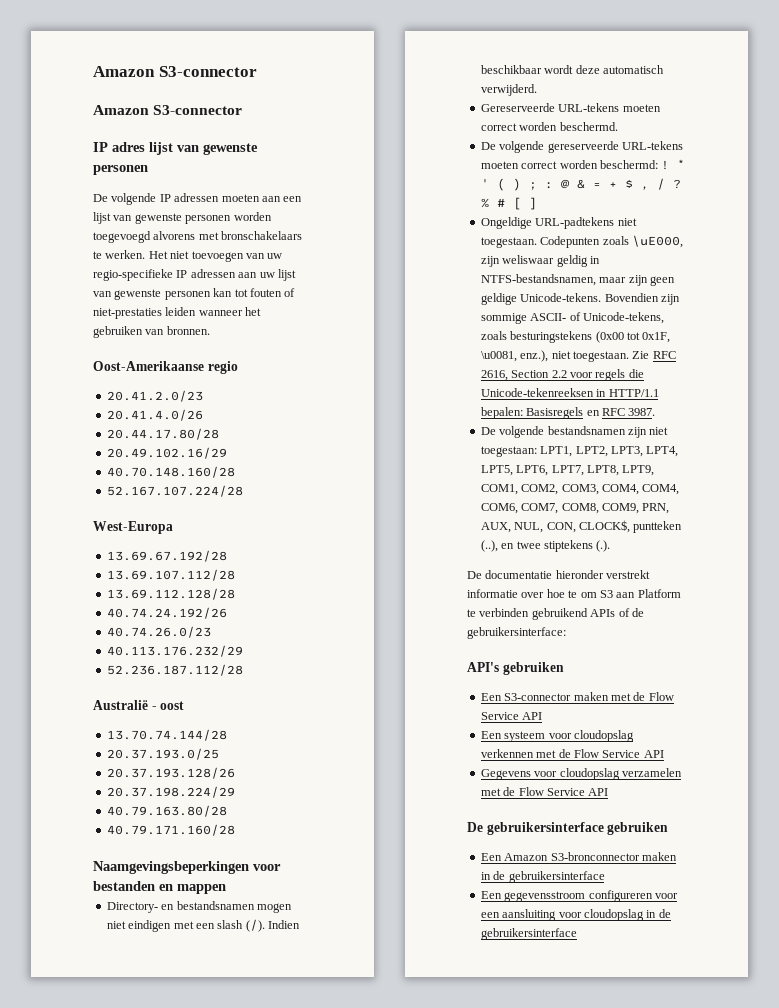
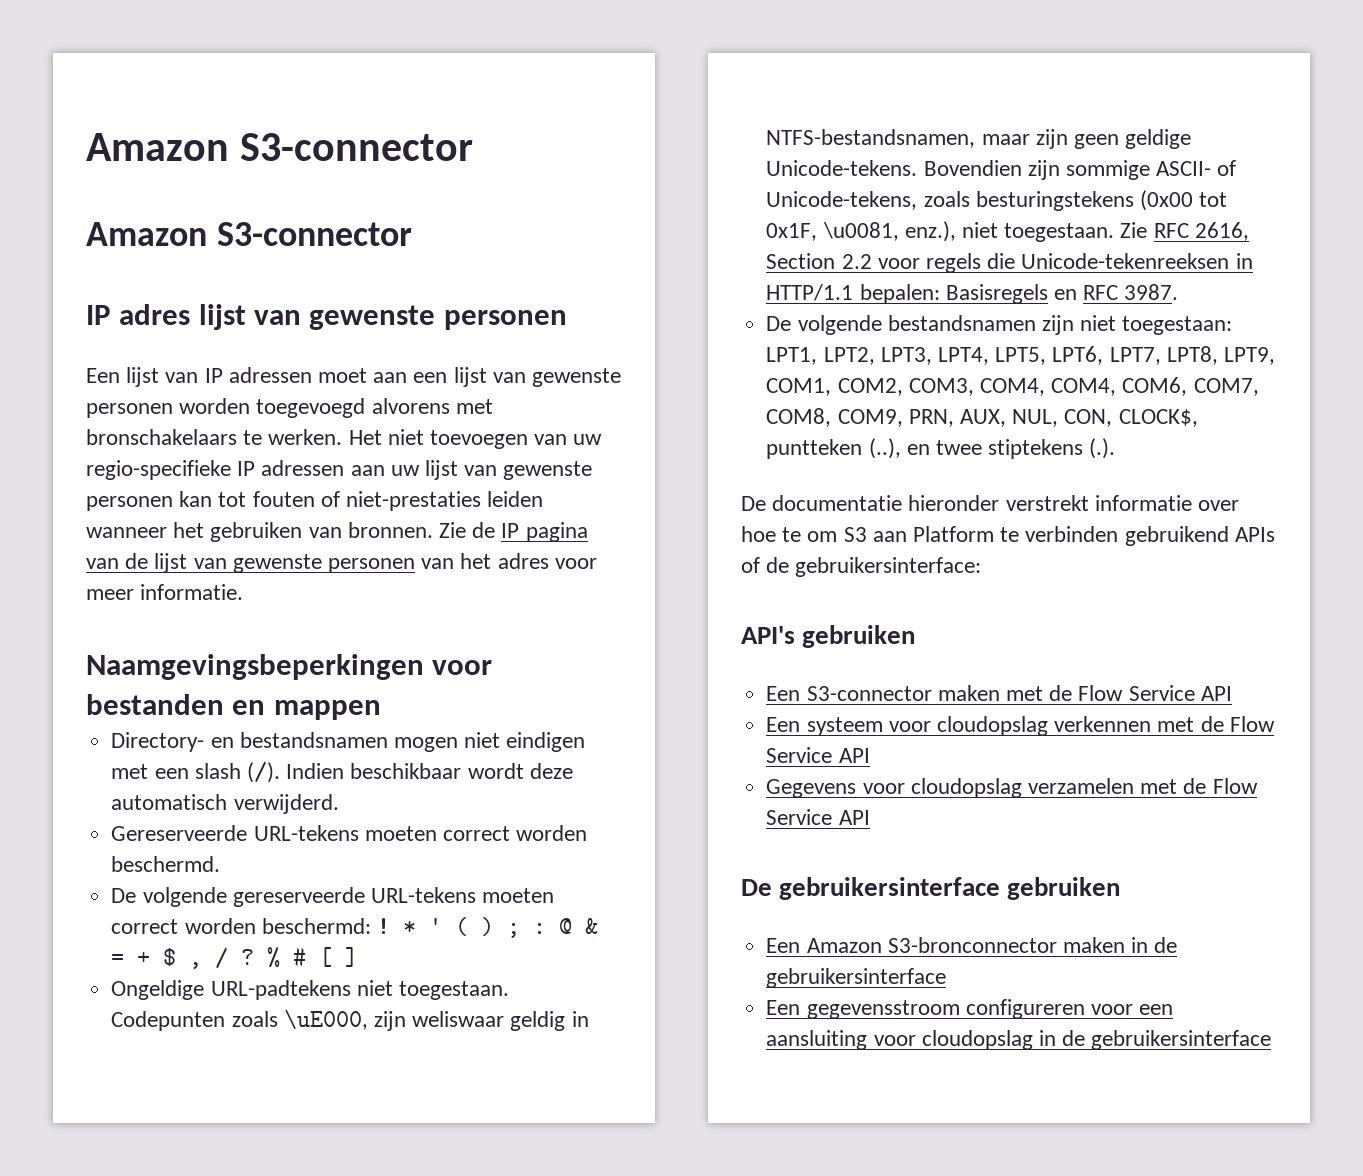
[93,193,260,205] De volgende IP adressen moeten -> [86,367,368,387] Een lijst van IP adressen moet
[93,361,238,374] [106,390,203,402] [106,409,203,421] [106,428,219,440] [106,447,227,459] [106,466,235,478] [106,485,243,497] [93,521,173,534] [106,550,227,562] [106,569,235,581] [106,588,235,600] [106,607,227,619] [106,626,211,638] [106,645,243,657] [106,664,243,676] [93,700,185,710] [106,729,227,741] [106,748,219,760] [106,767,235,779] [106,786,235,798] [106,805,227,817] [106,824,235,836] // Oost-Amerikaanse regio // 20.41.2.0/23 // 20.41.4.0/26 // 20.44.17.80/28 // 20.49.102.16/29 // 40.70.148.160/28 // 52.167.107.224/28 // West-Europa // 13.69.67.192/28 // 13.69.107.112/28 // 13.69.112.128/28 // 40.74.24.192/26 // 40.74.26.0/23 // 40.113.176.232/29 // 52.236.187.112/28 // Australië - oost // 13.70.74.144/28 // 20.37.193.0/25 // 20.37.193.128/26 // 20.37.198.224/29 // 40.79.163.80/28 // 40.79.171.160/28 -> [439,522,588,542] [86,553,597,573] [86,584,244,600] Zie de IP pagina van de lijst van gewenste personen van het adres voor meer informatie.

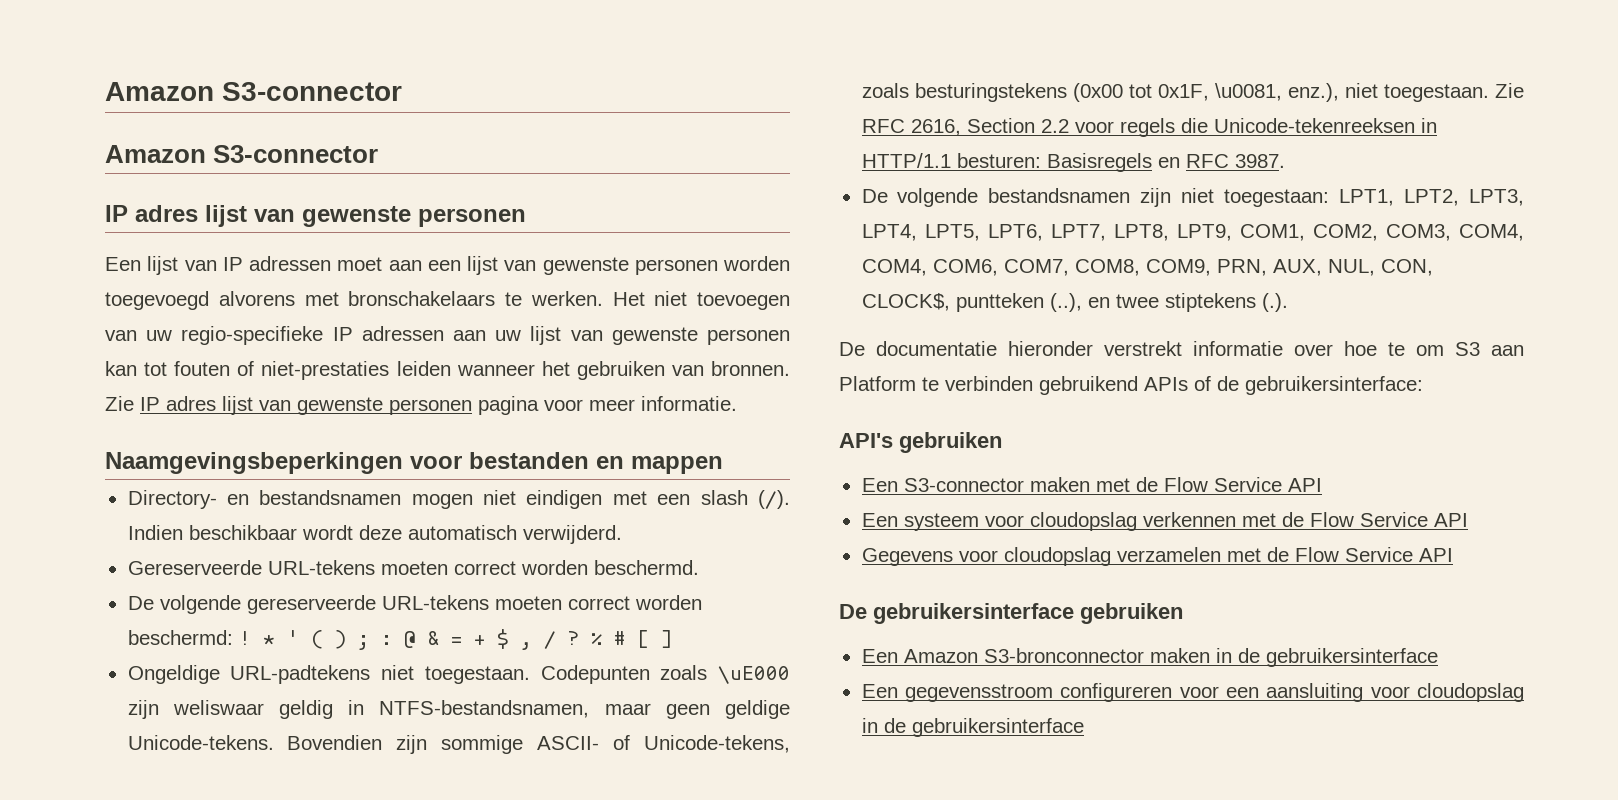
[472,522,588,542] [86,553,549,573] de IP pagina van de lijst van gewenste personen van het adres -> [140,396,539,415] IP adres lijst van gewenste personen pagina
[283,1009,368,1030] \uE000, -> [718,666,790,684] \uE000
[1035,129,1068,149] zijn -> (651, 709) none
[859,284,940,304] bepalen: -> [956,153,1041,168] besturen:

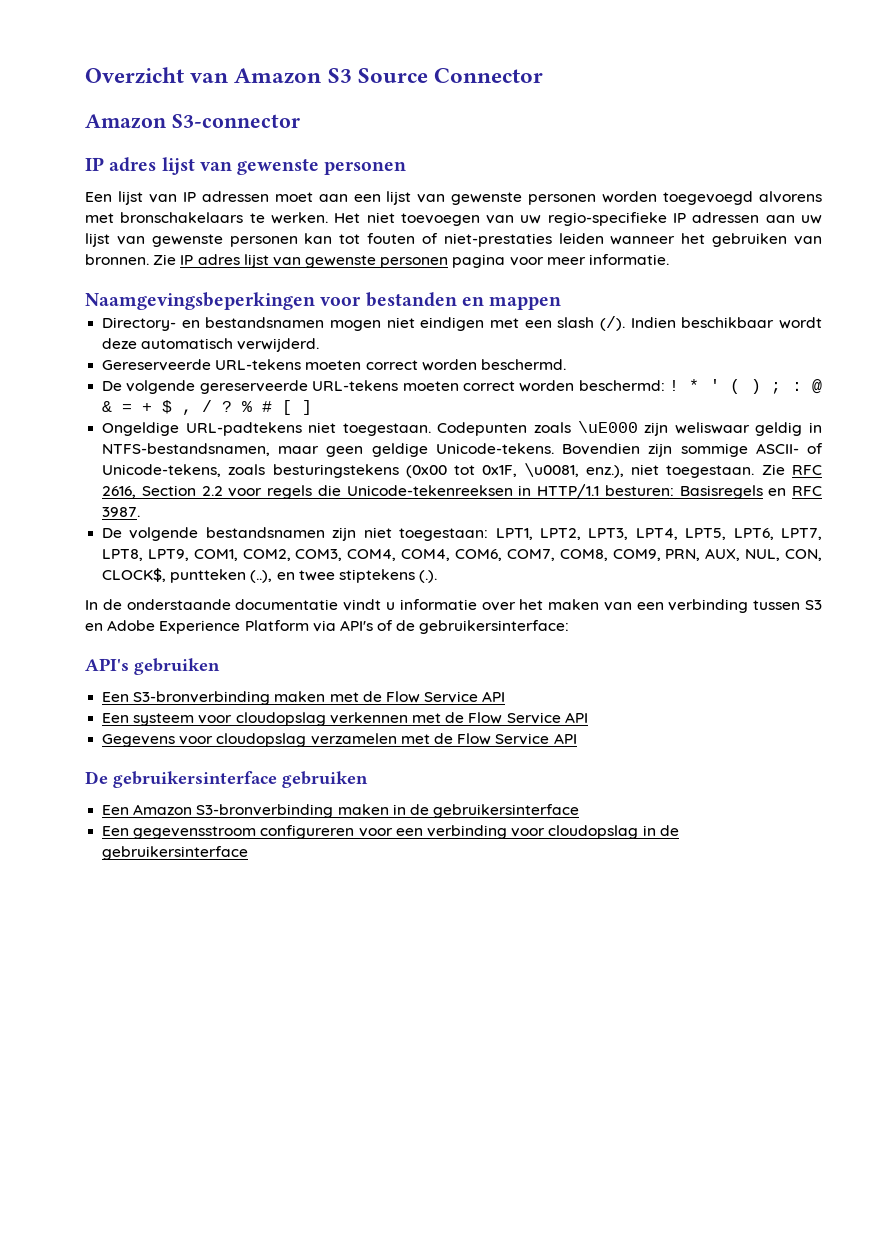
[105,82,402,101] Amazon S3-connector -> [85,67,544,84] Overzicht van Amazon S3 Source Connector
[839,341,1524,356] [839,376,1188,395] De documentatie hieronder verstrekt informatie over hoe te om S3 aan Platform te verbinden gebruikend APIs -> [85,599,823,613] [85,620,373,634] In de onderstaande documentatie vindt u informatie over het maken van een verbinding tussen S3 en Adobe Experience Platform via API's
[903,478,1024,492] S3-connector -> [133,691,271,705] S3-bronverbinding
[983,648,1144,663] S3-bronconnector -> [196,804,334,818] S3-bronverbinding
[1266,683,1364,702] aansluiting -> [426,825,507,839] verbinding

